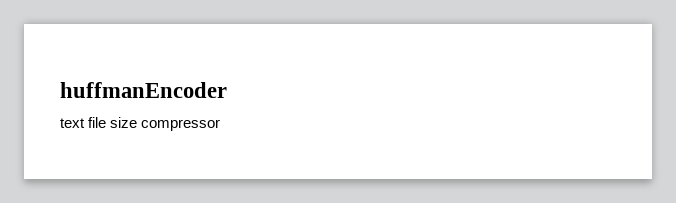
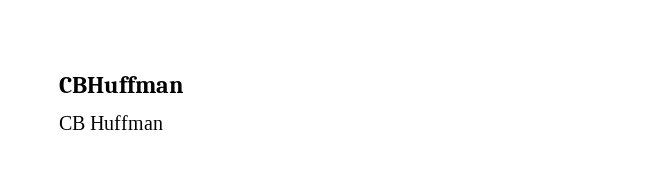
[60,82,227,98] [60,117,221,131] huffmanEncoder // text file size compressor -> [59,76,184,93] [59,115,164,130] CBHuffman // CB Huffman

